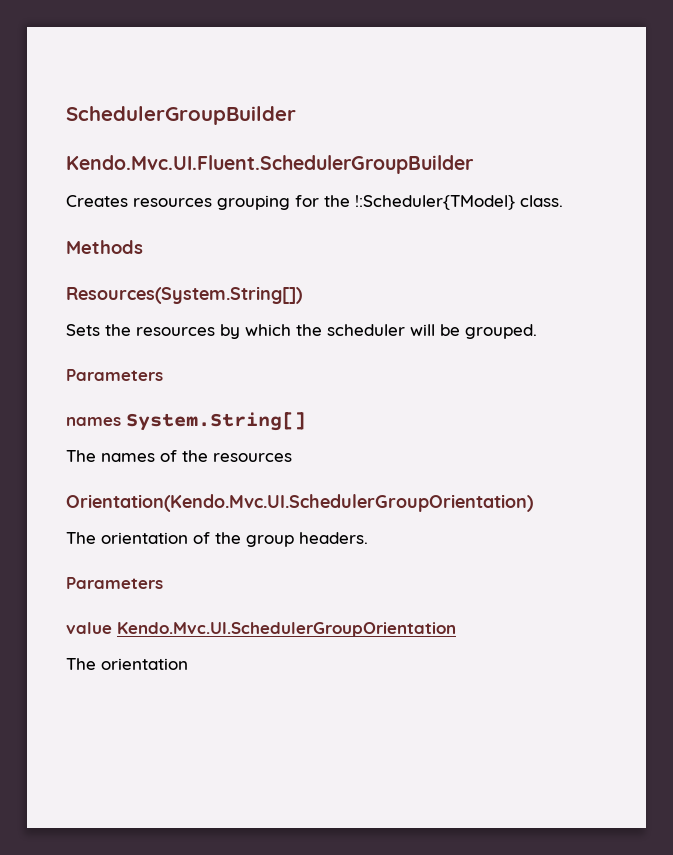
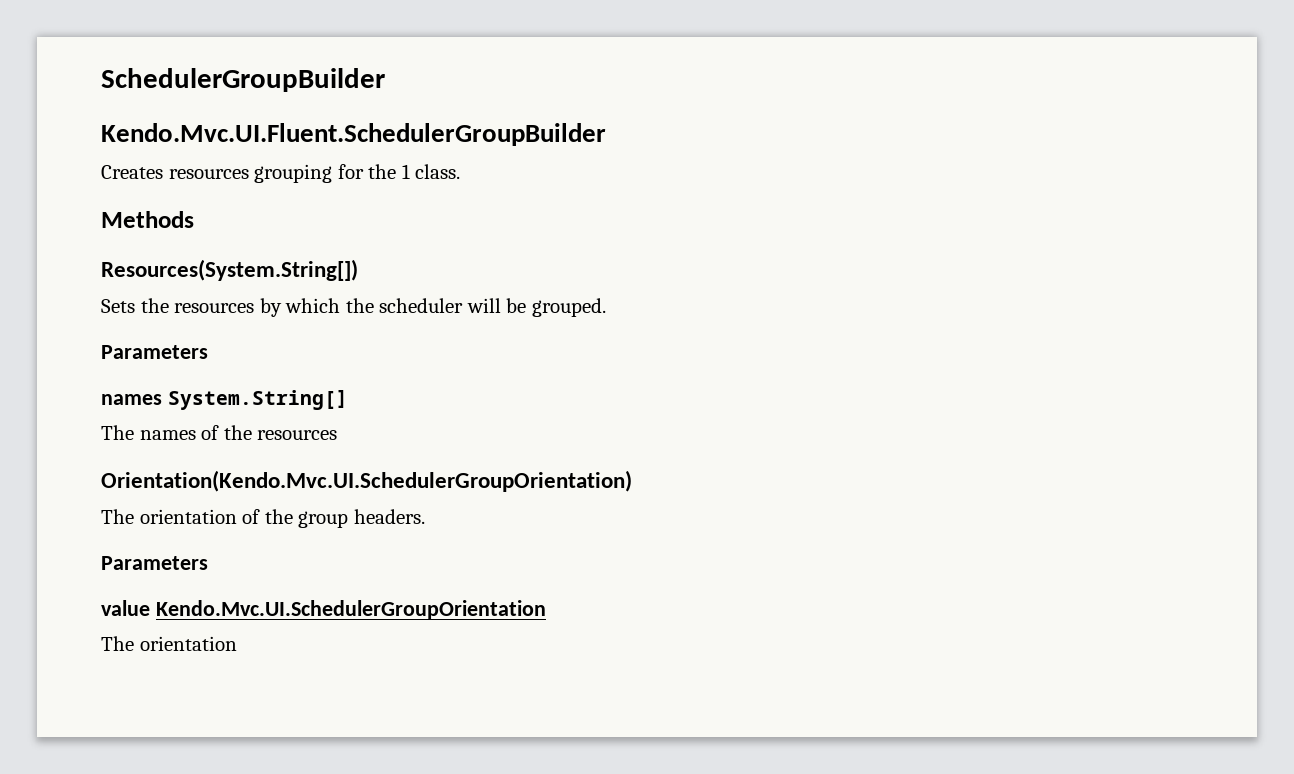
[355,195,515,210] !:Scheduler{TModel} -> [401,164,410,179] 1

